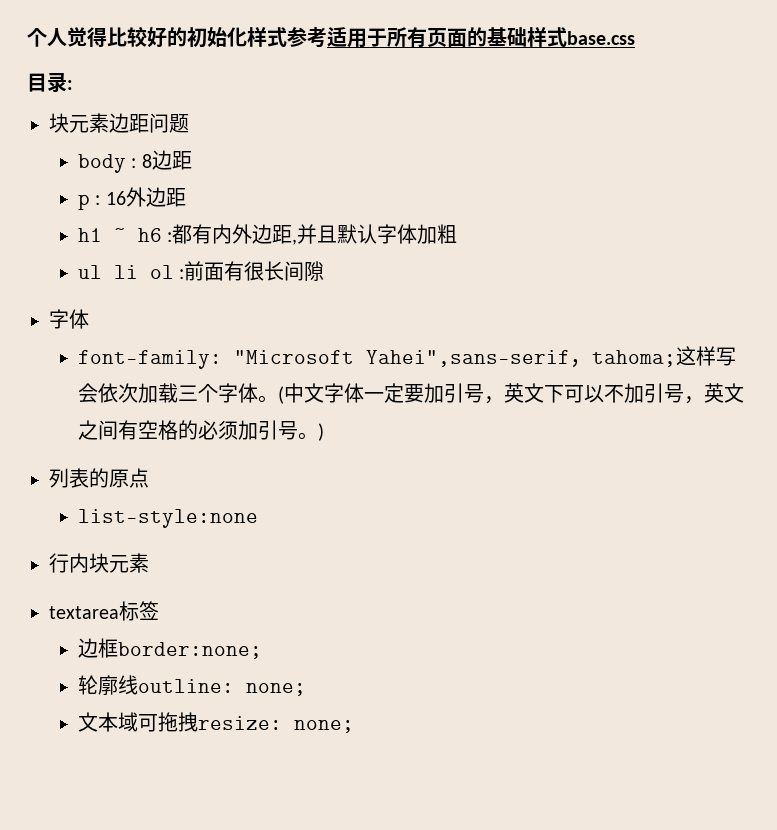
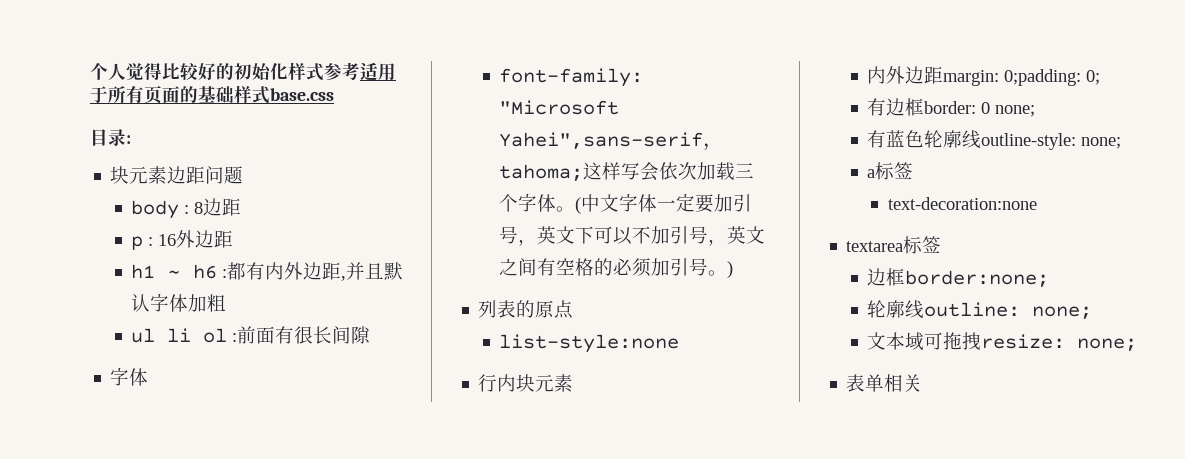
(149, 563) none -> [867,66,1101,86] [867,98,1036,117] [867,130,1122,150] [867,162,914,180] [887,197,1037,210] // 内外边距margin: 0;padding: 0; // 有边框border: 0 none; // 有蓝色轮廓线outline-style: none; // a标签 // text-decoration:none
(354, 726) none -> [846,374,923,392] // 表单相关

